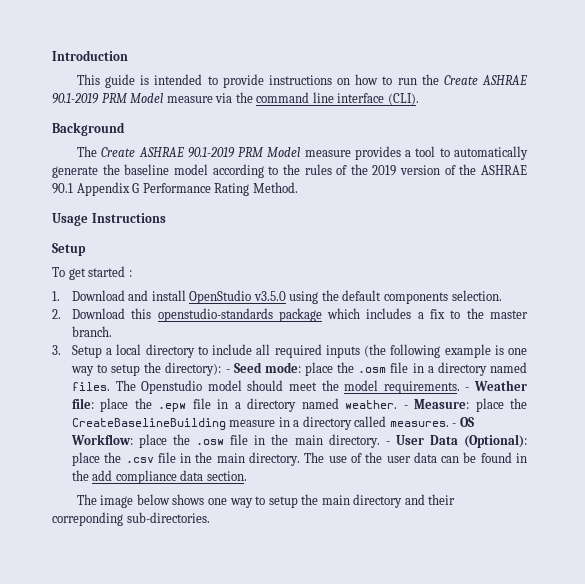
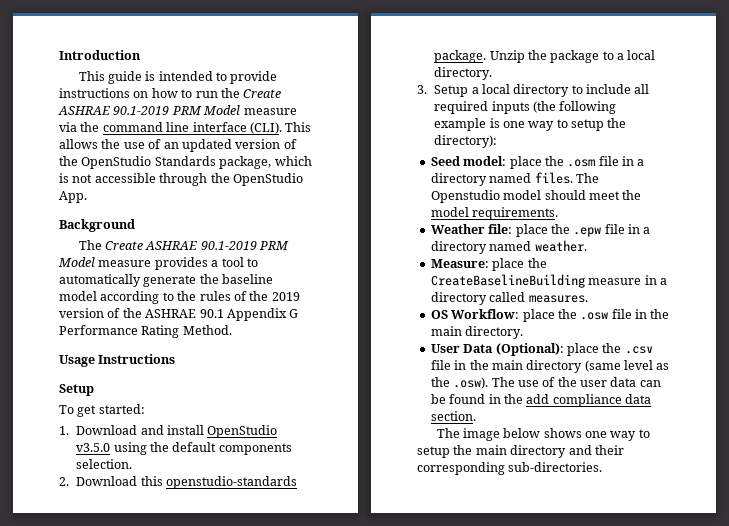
(419, 99) none -> [285,122,312,132] [59,139,297,152] [59,156,312,169] [59,173,303,186] [59,191,87,203] This allows the use of an updated version of the OpenStudio Standards package, which is not accessible through the OpenStudio App.
[88,266,132,277] started : -> [98,404,145,414] started:
[278,308,528,322] [71,326,112,337] package which includes a fix to the master branch. -> [434,50,656,63] [434,67,493,80] package. Unzip the package to a local directory.
[225,362,301,373] - Seed mode: -> [430,156,507,166] // Seed model:
[465,387,470,391] - -> (559, 213) //
[403,405,408,409] - -> (587, 246) //
[452,423,457,427] - -> (588, 299) //
[385,441,390,445] - -> (524, 332) //
[249,452,301,466] directory. -> [526,360,670,373] [430,377,489,389] directory (same level as the .osw).
[52,512,123,526] correponding -> [417,462,505,475] corresponding

